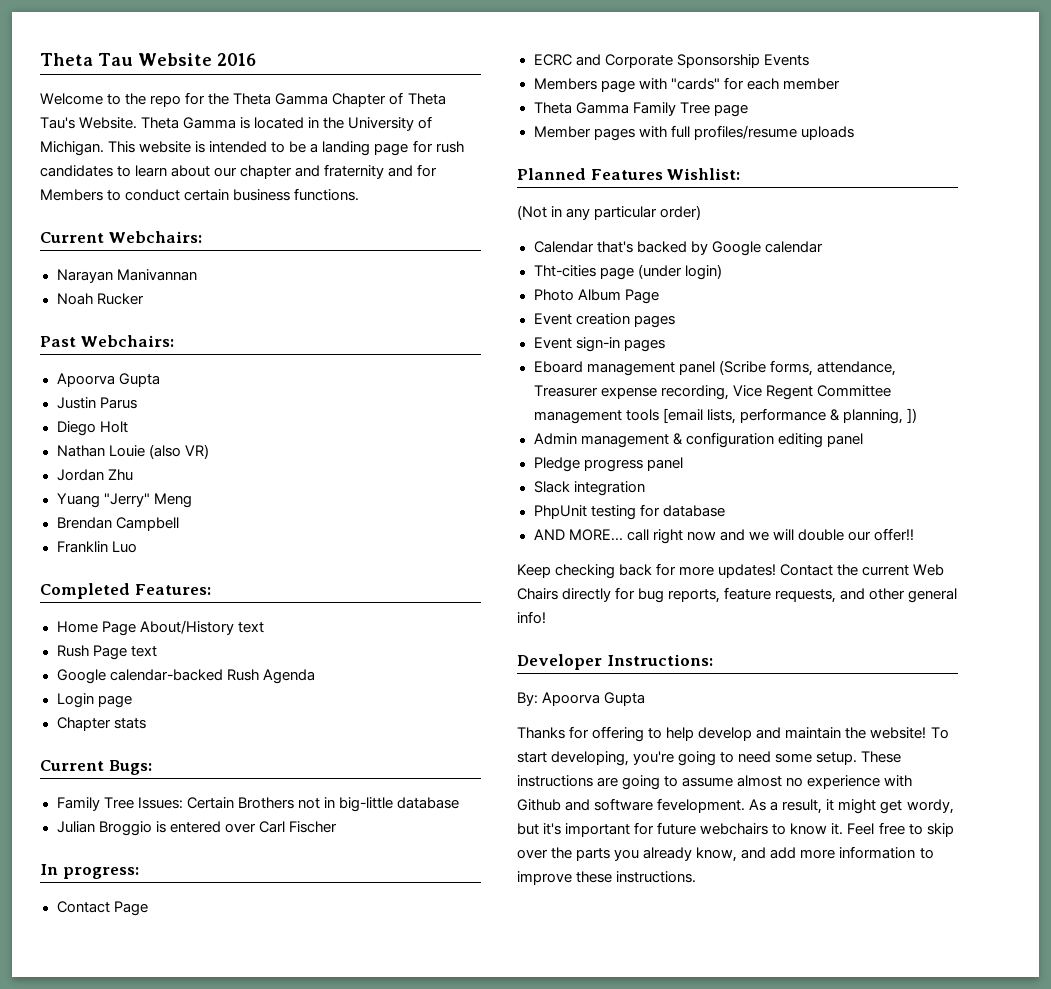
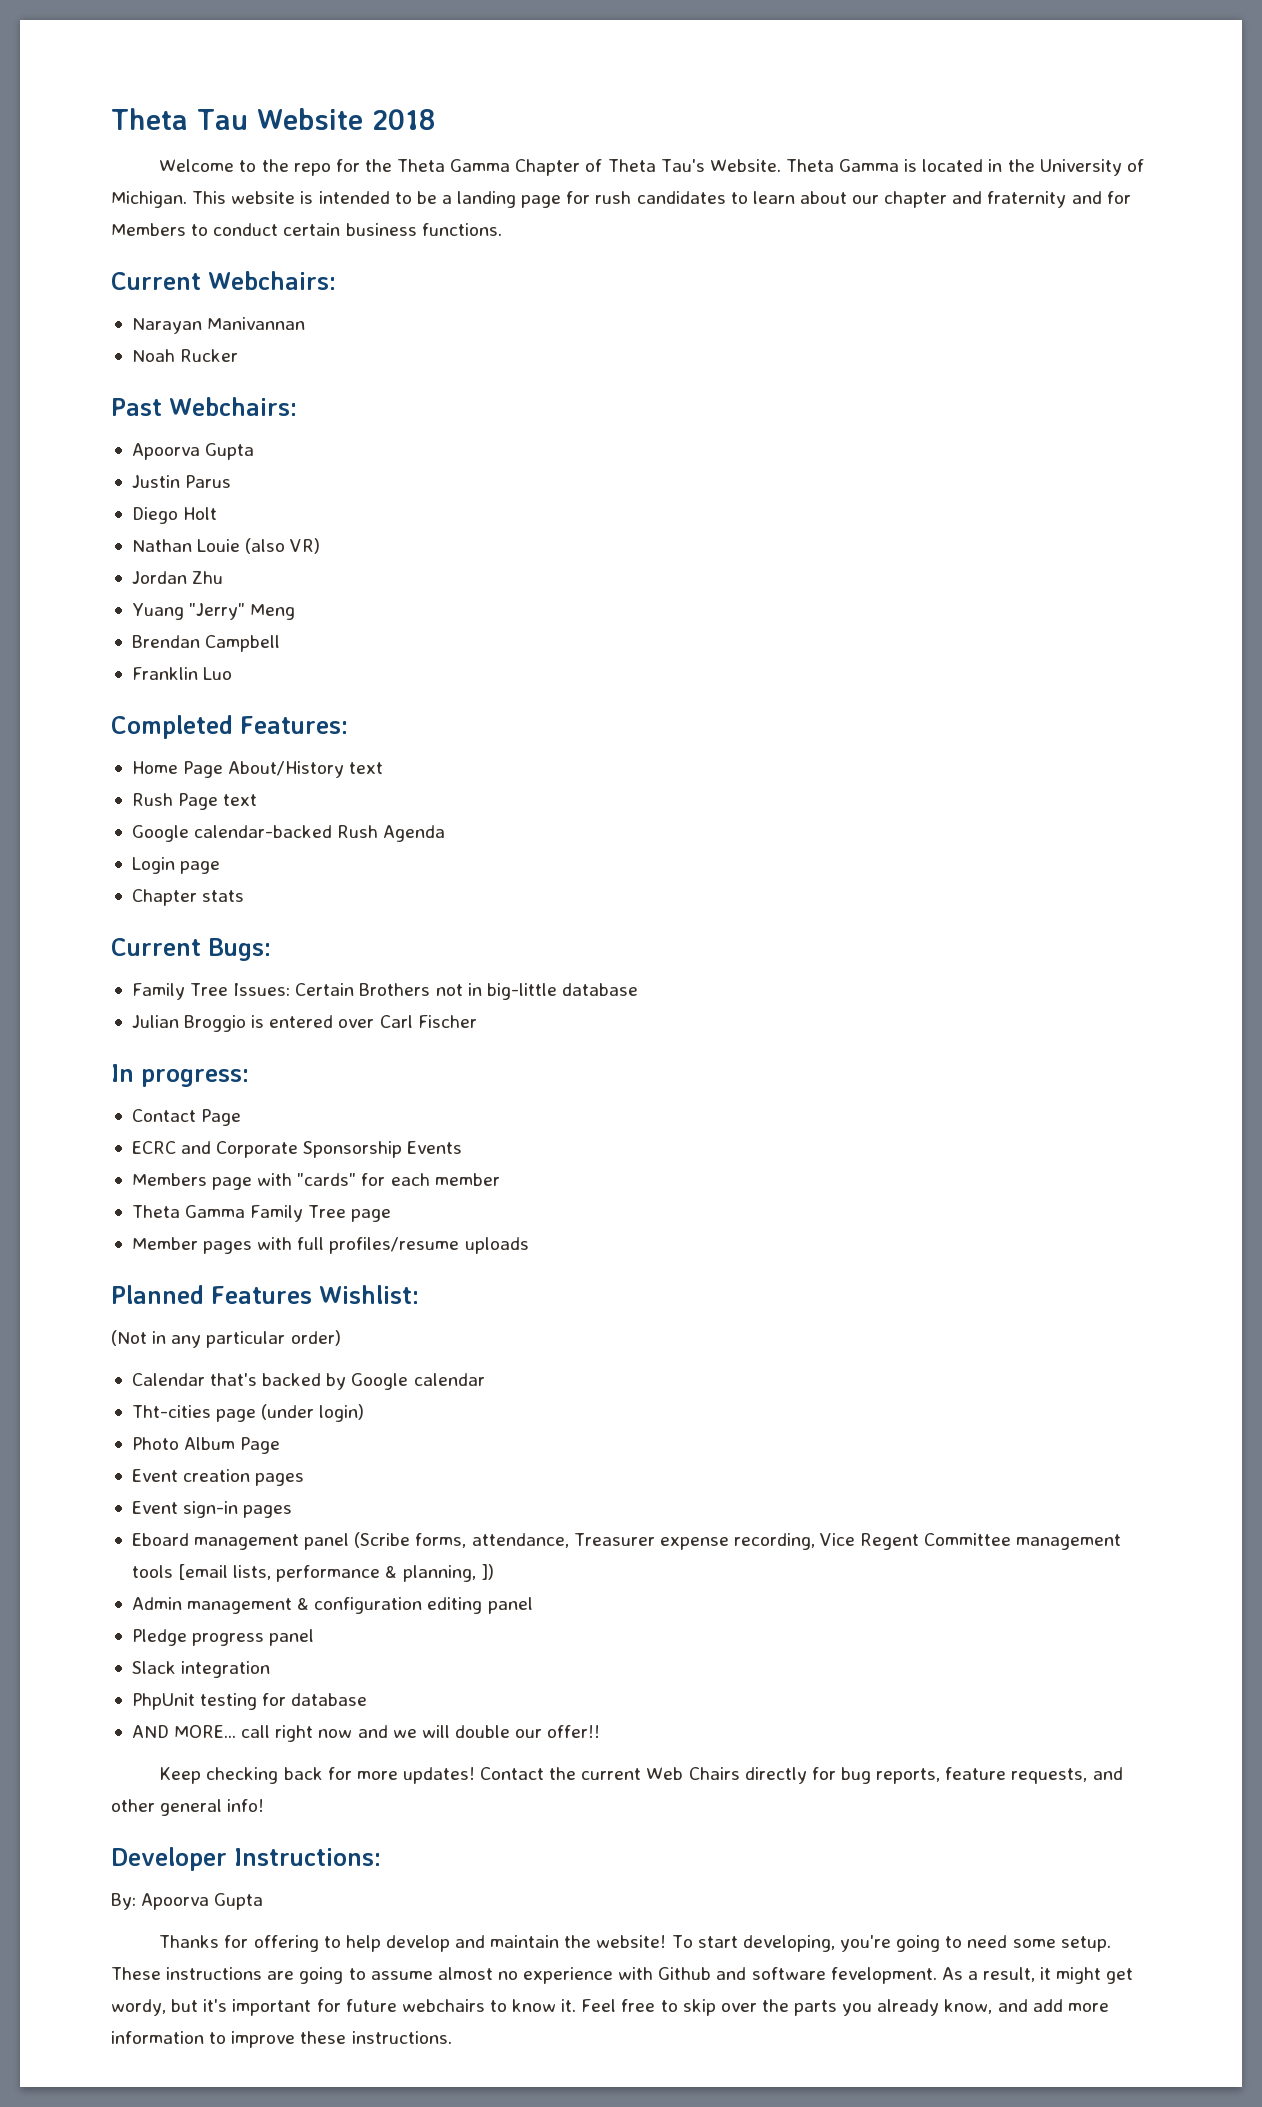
[216,53,256,66] 2016 -> [371,109,436,130] 2018

